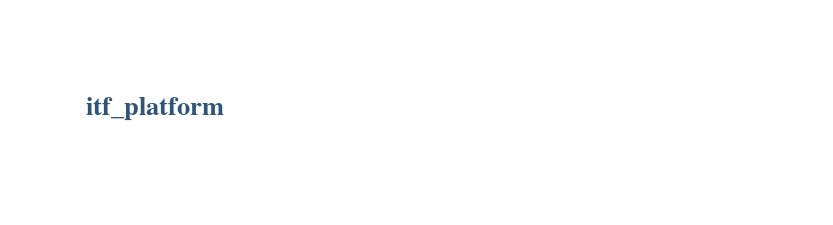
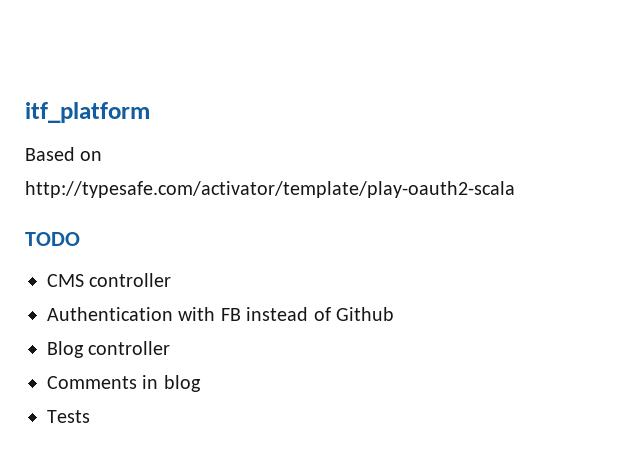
(224, 109) none -> [25,147,103,161] [25,181,515,198] [25,232,80,246] [47,273,172,287] [47,307,394,321] [47,341,171,358] [47,375,201,392] [47,410,90,423] // Based on http://typesafe.com/activator/template/play-oauth2-scala // TODO // CMS controller // Authentication with FB instead of Github // Blog controller // Comments in blog // Tests

